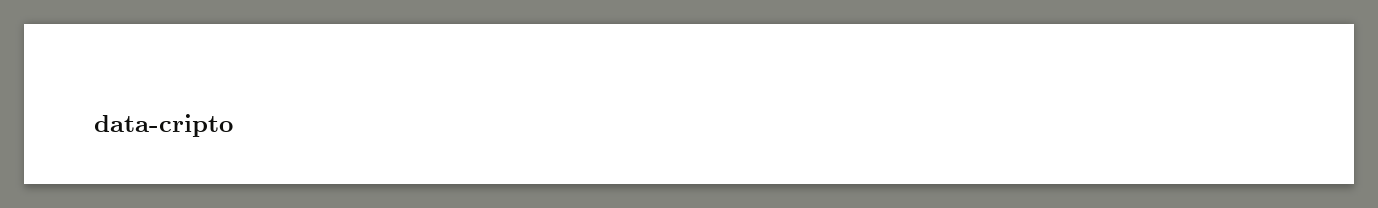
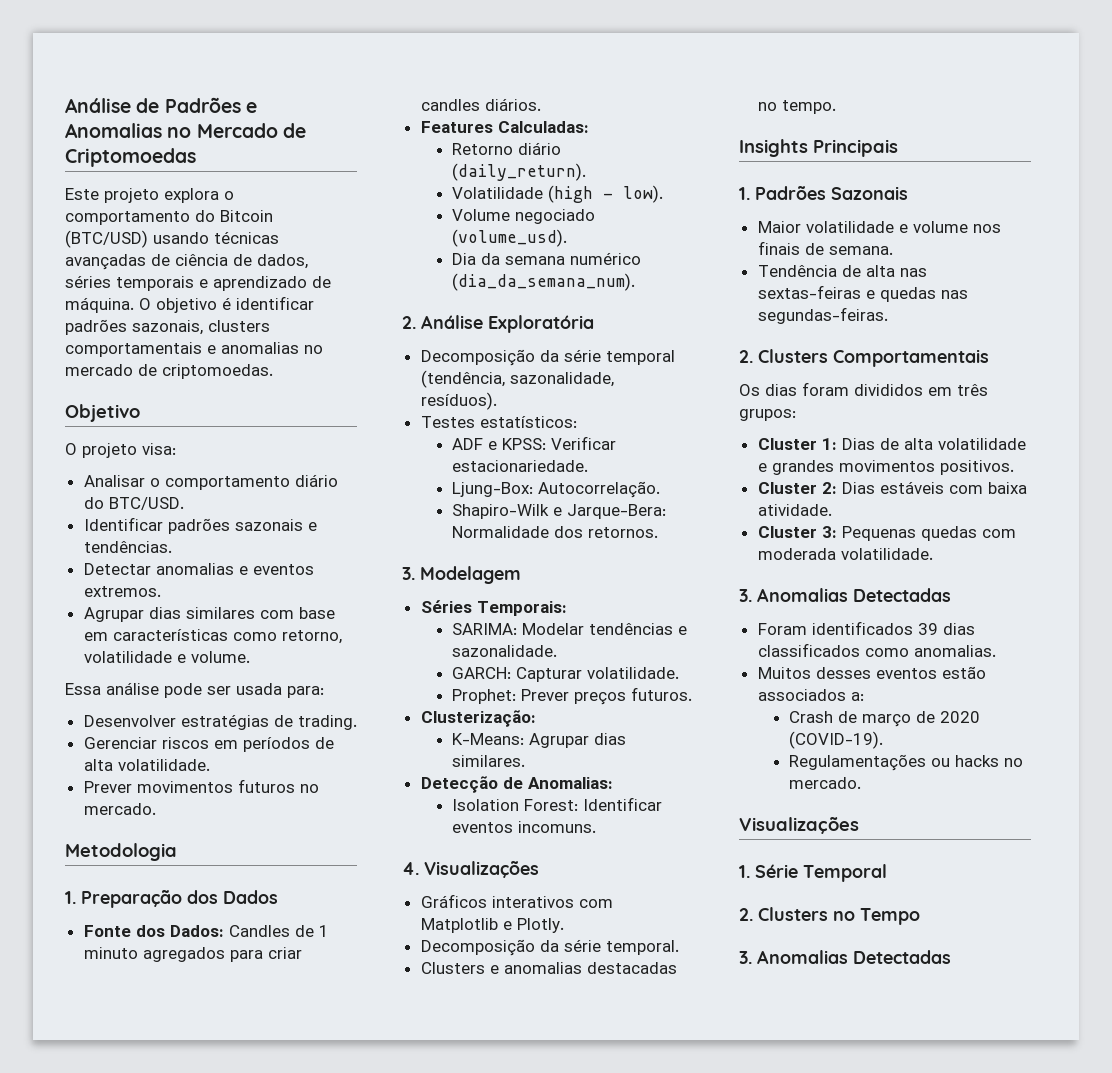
[94,114,233,137] data-cripto -> [65,97,257,113] [65,123,306,138] [65,148,196,167] [65,188,234,203] [65,210,273,225] [65,230,279,248] [65,254,308,270] [65,275,331,291] [65,296,314,313] [65,319,270,335] [65,342,323,357] [65,364,273,379] [65,404,140,422] [65,443,176,458] [83,474,338,490] [83,497,184,510] [83,517,317,534] [83,541,172,553] [83,563,314,575] [83,586,161,597] [83,607,335,622] [83,629,342,644] [83,651,250,663] [65,682,324,698] [83,714,357,730] [83,737,334,752] [83,759,210,771] [83,779,319,793] [83,803,156,815] [65,843,177,861] [65,890,278,908] [83,925,329,937] [83,947,302,962] [420,98,541,111] [420,121,589,133] [451,142,561,155] [451,163,586,181] [451,185,663,203] [451,209,595,224] [451,229,567,247] [451,252,641,265] [451,273,635,291] [402,315,594,333] [420,349,675,366] [420,370,614,388] [420,392,497,410] [420,416,577,428] [451,436,616,450] [451,460,588,472] [451,481,660,498] [451,504,666,519] [451,526,658,538] [402,566,521,584] [420,600,567,616] [451,623,687,635] [451,645,557,657] [451,667,679,682] [451,687,692,705] [420,710,536,727] [451,733,626,748] [451,755,525,767] [420,776,613,793] [451,797,662,811] [451,821,596,833] [402,861,539,878] [420,894,613,908] [420,918,564,933] [420,939,679,956] [420,962,677,974] [757,100,836,114] [739,139,898,157] [739,186,908,200] [757,221,1001,233] [757,241,893,255] [757,265,927,277] [757,285,968,302] [757,307,888,324] [739,349,989,367] [739,382,988,396] [739,409,796,421] [757,438,1026,450] [757,460,1014,475] [757,481,1027,494] [757,504,832,516] [757,526,1016,541] [757,548,933,560] [739,588,951,602] [757,621,975,635] [757,643,996,657] [757,666,986,679] [757,689,864,701] [788,711,980,727] [788,731,883,749] [788,754,1023,771] [788,777,861,789] [739,817,859,834] [739,864,887,882] [739,907,920,925] [739,950,951,964] Análise de Padrões e Anomalias no Mercado de Criptomoedas // Este projeto explora o comportamento do Bitcoin (BTC/USD) usando técnicas avançadas de ciência de dados, séries temporais e aprendizado de máquina. O objetivo é identificar padrões sazonais, clusters comportamentais e anomalias no mercado de criptomoedas. // Objetivo // O projeto visa: // Analisar o comportamento diário do BTC/USD. // Identificar padrões sazonais e tendências. // Detectar anomalias e eventos extremos. // Agrupar dias similares com base em características como retorno, volatilidade e volume. // Essa análise pode ser usada para: // Desenvolver estratégias de trading. // Gerenciar riscos em períodos de alta volatilidade. // Prever movimentos futuros no mercado. // Metodologia // 1. Preparação dos Dados // Fonte dos Dados: Candles de 1 minuto agregados para criar candles diários. // Features Calculadas: // Retorno diário (daily_return). // Volatilidade (high - low). // Volume negociado (volume_usd). // Dia da semana numérico (dia_da_semana_num). // 2. Análise Exploratória // Decomposição da série temporal (tendência, sazonalidade, resíduos). // Testes estatísticos: // ADF e KPSS: Verificar estacionariedade. // Ljung-Box: Autocorrelação. // Shapiro-Wilk e Jarque-Bera: Normalidade dos retornos. // 3. Modelagem // Séries Temporais: // SARIMA: Modelar tendências e sazonalidade. // GARCH: Capturar volatilidade. // Prophet: Prever preços futuros. // Clusterização: // K-Means: Agrupar dias similares. // Detecção de Anomalias: // Isolation Forest: Identificar eventos incomuns. // 4. Visualizações // Gráficos interativos com Matplotlib e Plotly. // Decomposição da série temporal. // Clusters e anomalias destacadas no tempo. // Insights Principais // 1. Padrões Sazonais // Maior volatilidade e volume nos finais de semana. // Tendência de alta nas sextas-feiras e quedas nas segundas-feiras. // 2. Clusters Comportamentais // Os dias foram divididos em três grupos: // Cluster 1: Dias de alta volatilidade e grandes movimentos positivos. // Cluster 2: Dias estáveis com baixa atividade. // Cluster 3: Pequenas quedas com moderada volatilidade. // 3. Anomalias Detectadas // Foram identificados 39 dias classificados como anomalias. // Muitos desses eventos estão associados a: // Crash de março de 2020 (COVID-19). // Regulamentações ou hacks no mercado. // Visualizações // 1. Série Temporal // 2. Clusters no Tempo // 3. Anomalias Detectadas

